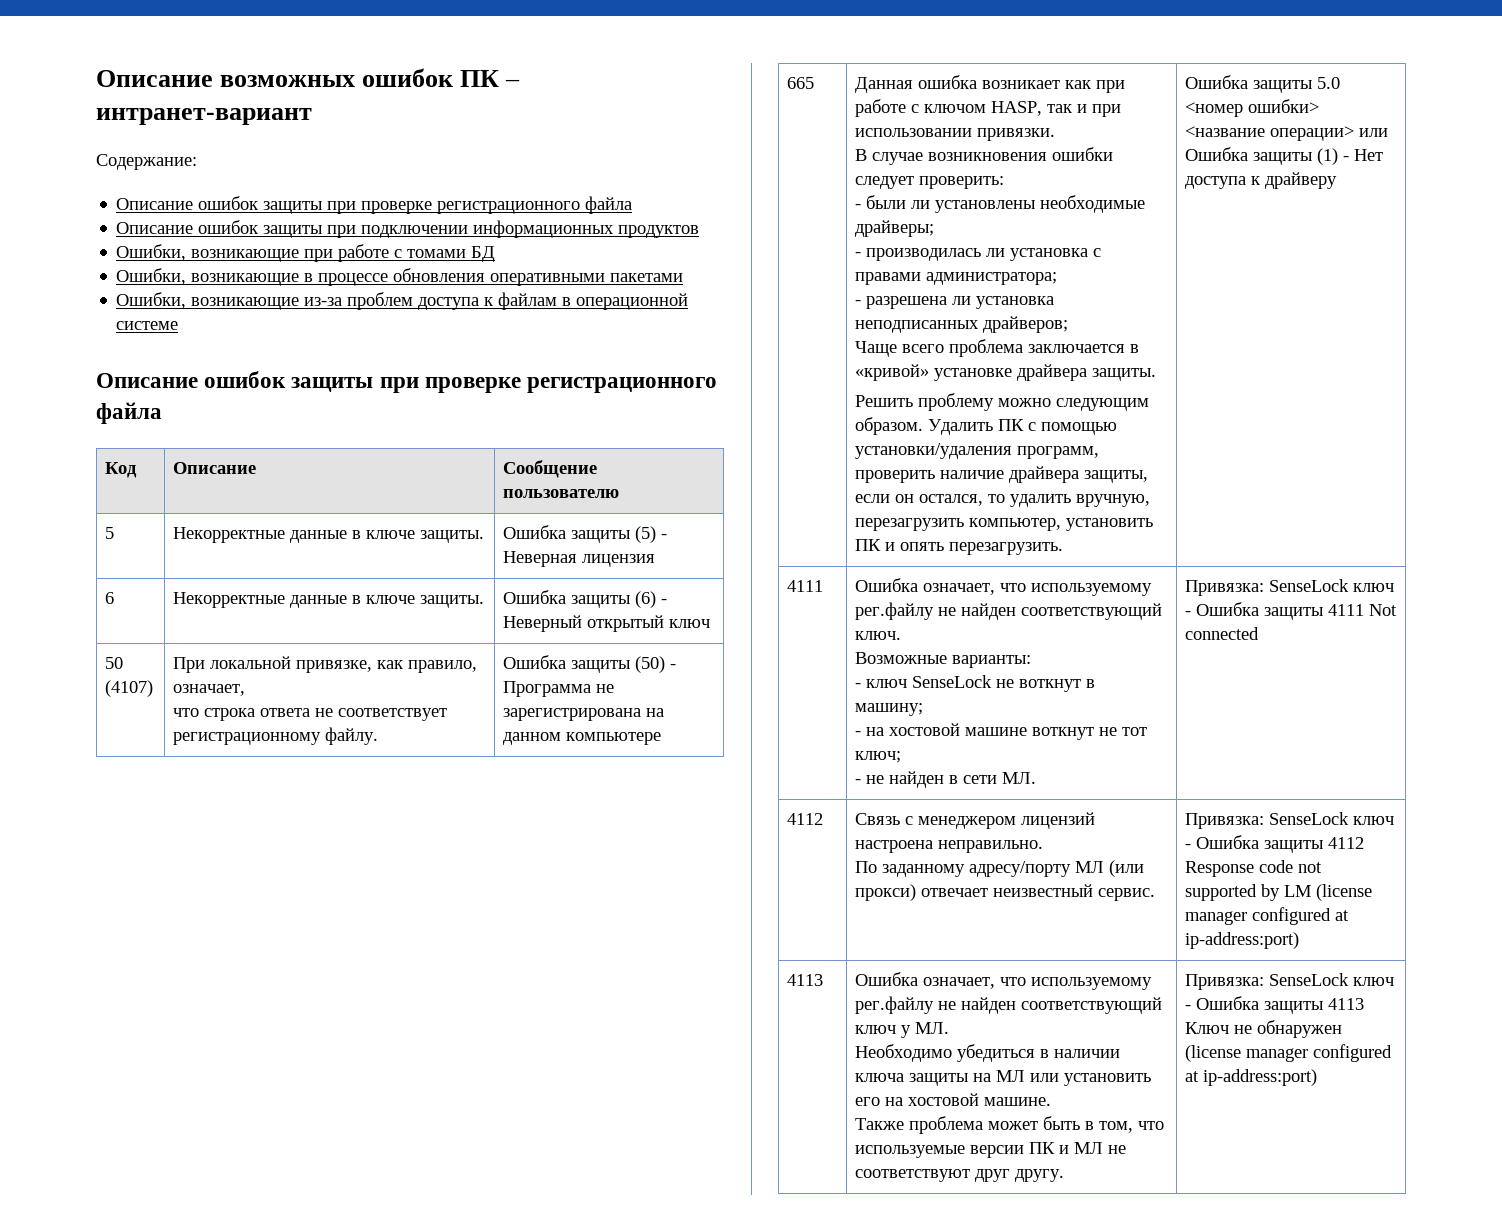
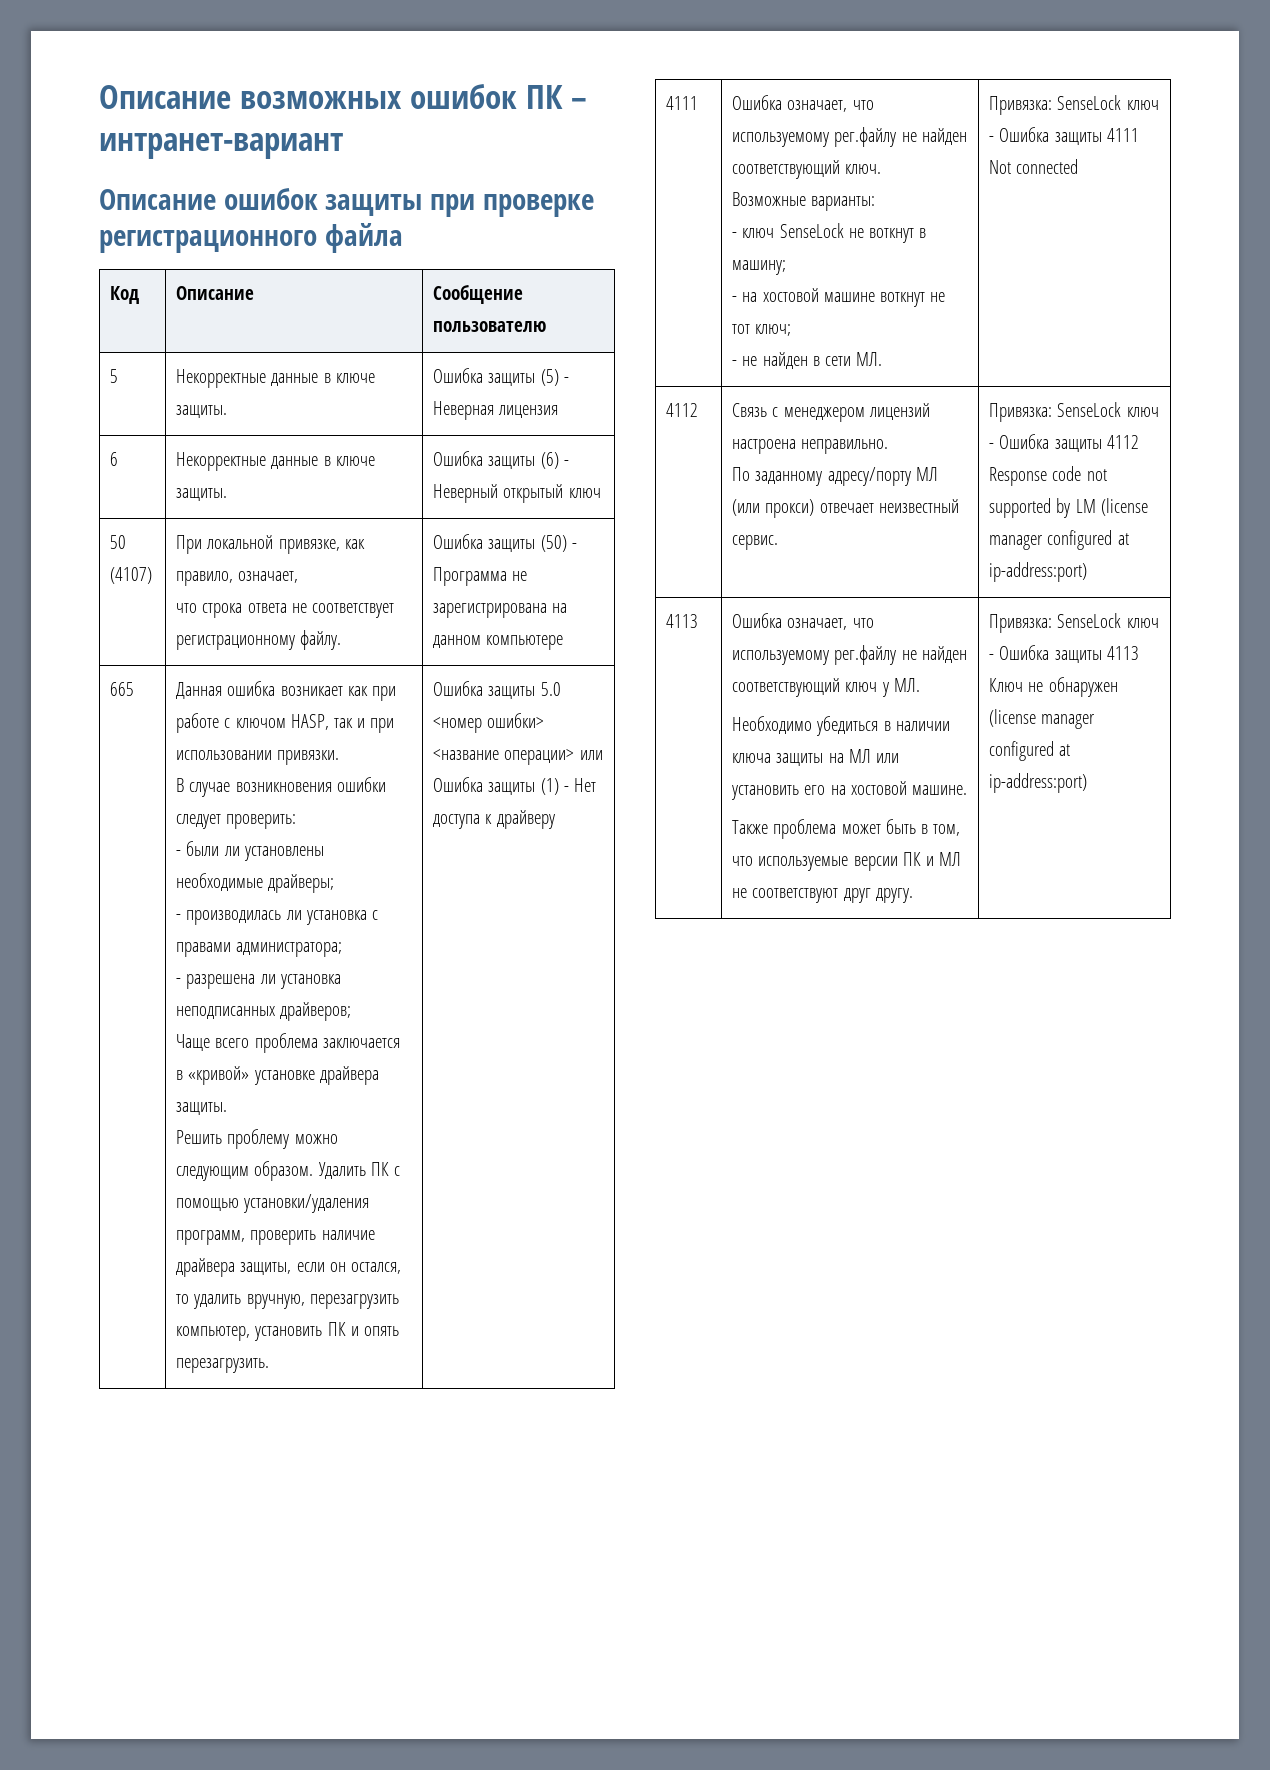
[96,154,197,170] [116,196,633,214] [116,220,700,238] [116,244,496,262] [116,268,684,286] [116,292,689,310] [116,321,179,330] // Содержание: // Описание ошибок защиты при проверке регистрационного файла // Описание ошибок защиты при подключении информационных продуктов // Ошибки, возникающие при работе с томами БД // Ошибки, возникающие в процессе обновления оперативными пакетами // Ошибки, возникающие из-за проблем доступа к файлам в операционной системе -> (343, 146) none

